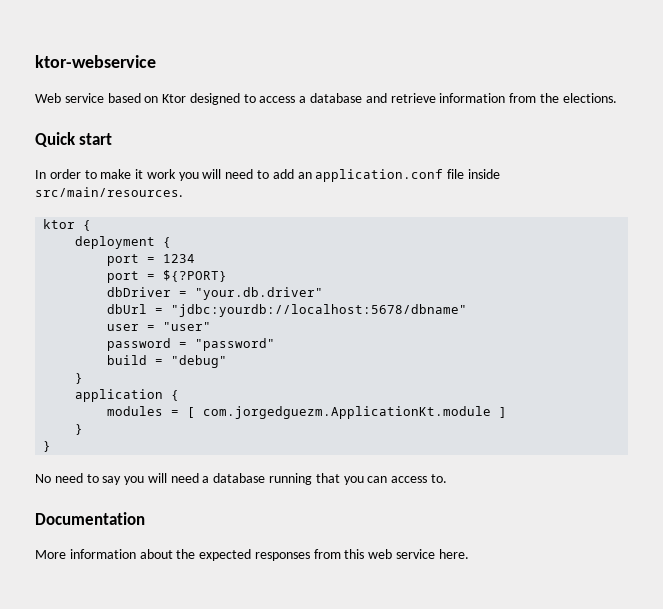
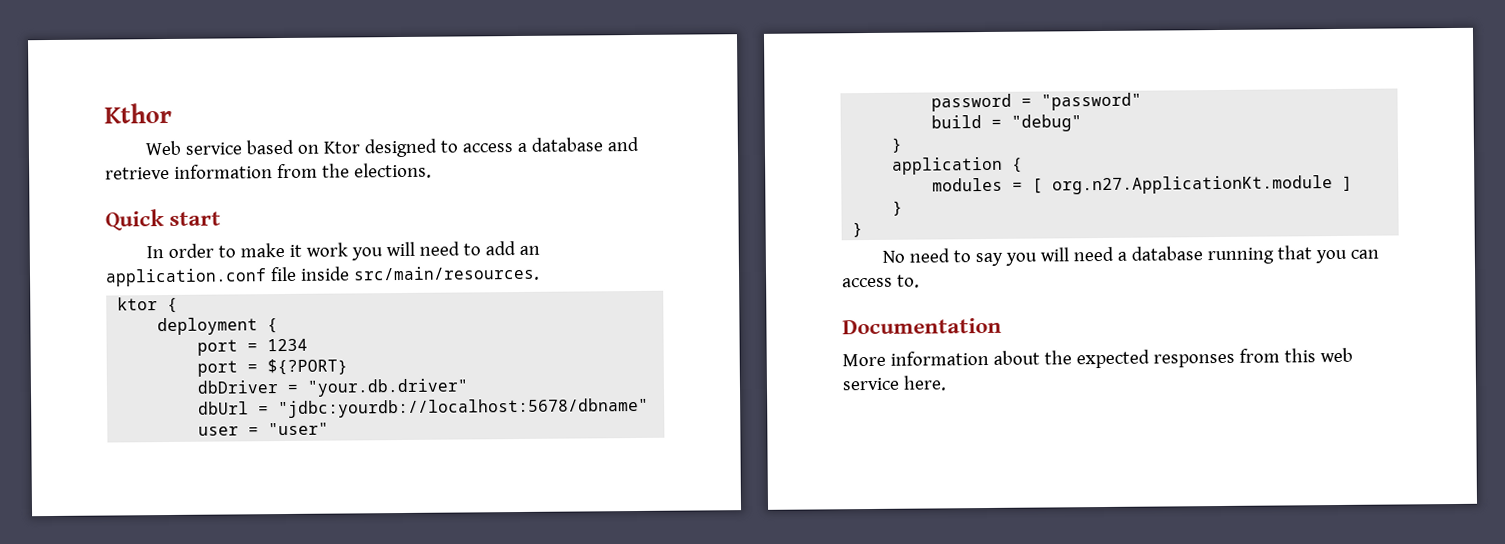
[35,55,156,68] ktor-webservice -> [104,102,172,124] Kthor
[203,406,492,419] com.jorgedguezm.ApplicationKt.module -> [1052,175,1334,195] org.n27.ApplicationKt.module

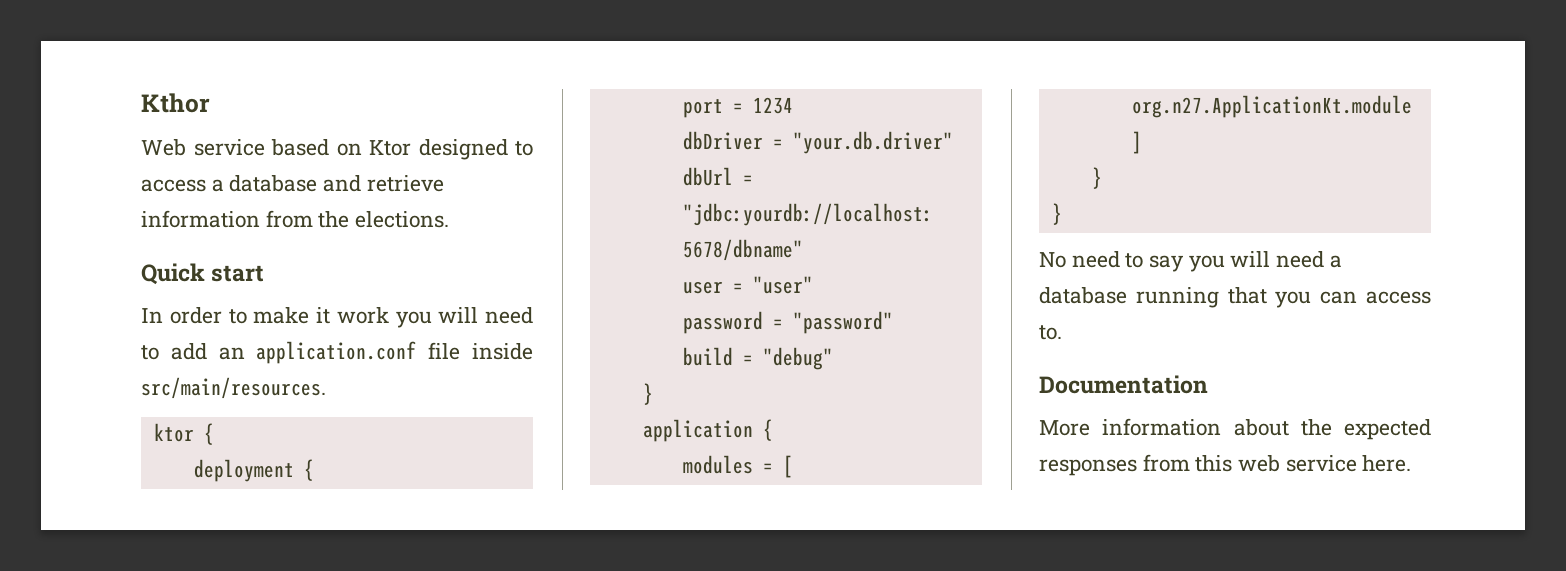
[197,358,349,377] // port = ${?PORT} -> (793, 105) none

